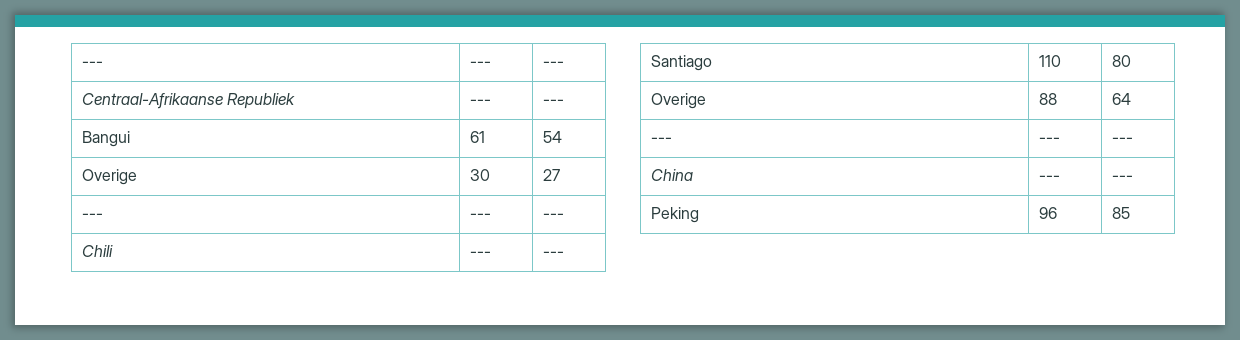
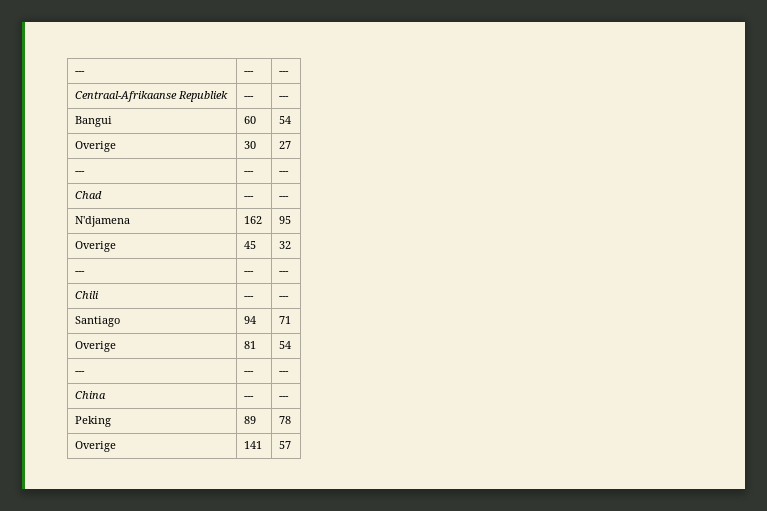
[469,131,485,143] 61 -> [243,116,256,124] 60
(564, 216) none -> [74,191,102,199] [243,196,254,199] [278,196,289,199] [74,216,130,227] [243,216,262,224] [278,216,291,224] [74,241,116,252] [243,241,256,249] [278,241,291,249] [74,271,85,274] [243,271,254,274] [278,271,289,274] // Chad | --- | --- // N'djamena | 162 | 95 // Overige | 45 | 32 // --- | --- | ---
[1038,55,1061,67] [1111,55,1131,67] [650,93,706,109] [1038,93,1057,105] [1111,93,1131,105] 110 | 80 // Overige | 88 | 64 -> [243,316,256,324] [278,316,291,324] [74,341,116,352] [243,341,256,349] [278,341,291,349] 94 | 71 // Overige | 81 | 54
[1038,207,1057,219] [1111,207,1130,219] 96 | 85 -> [243,416,256,424] [278,416,291,424] [74,441,116,452] [243,441,262,449] [278,441,291,449] 89 | 78 // Overige | 141 | 57

